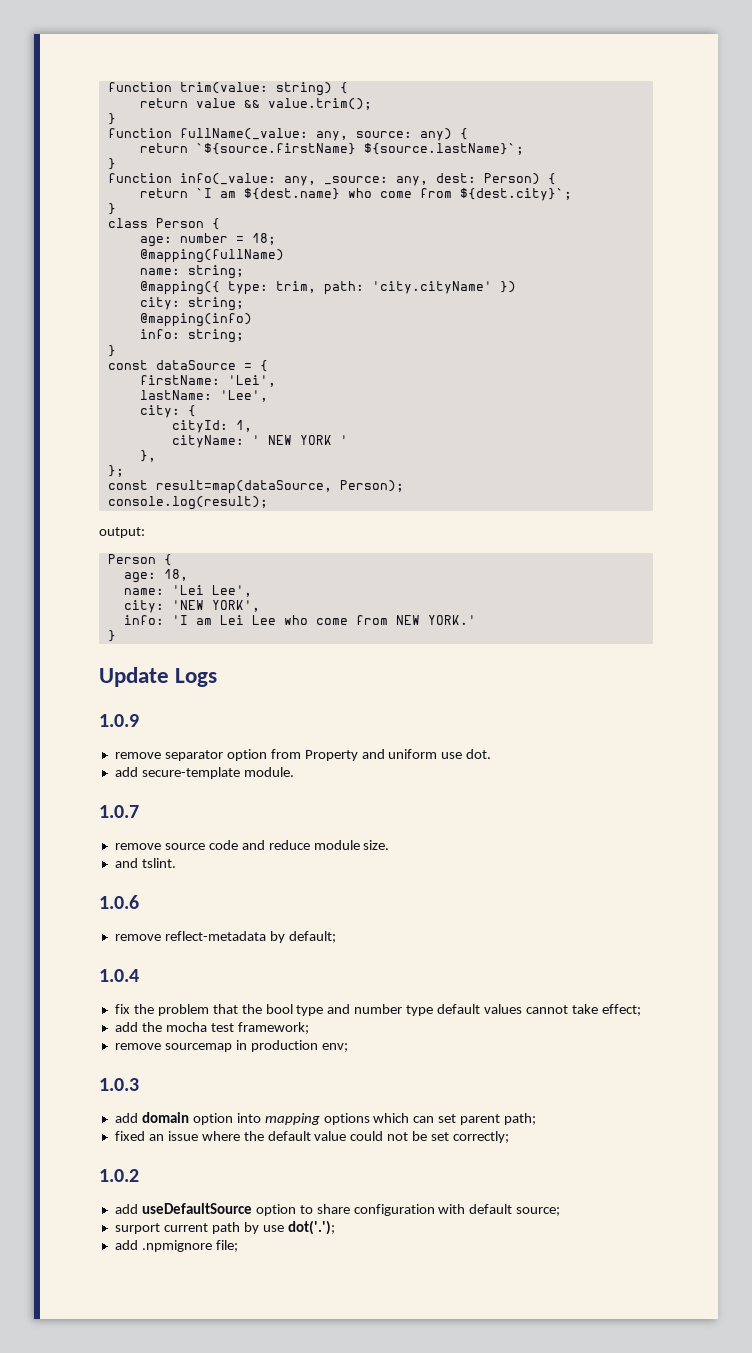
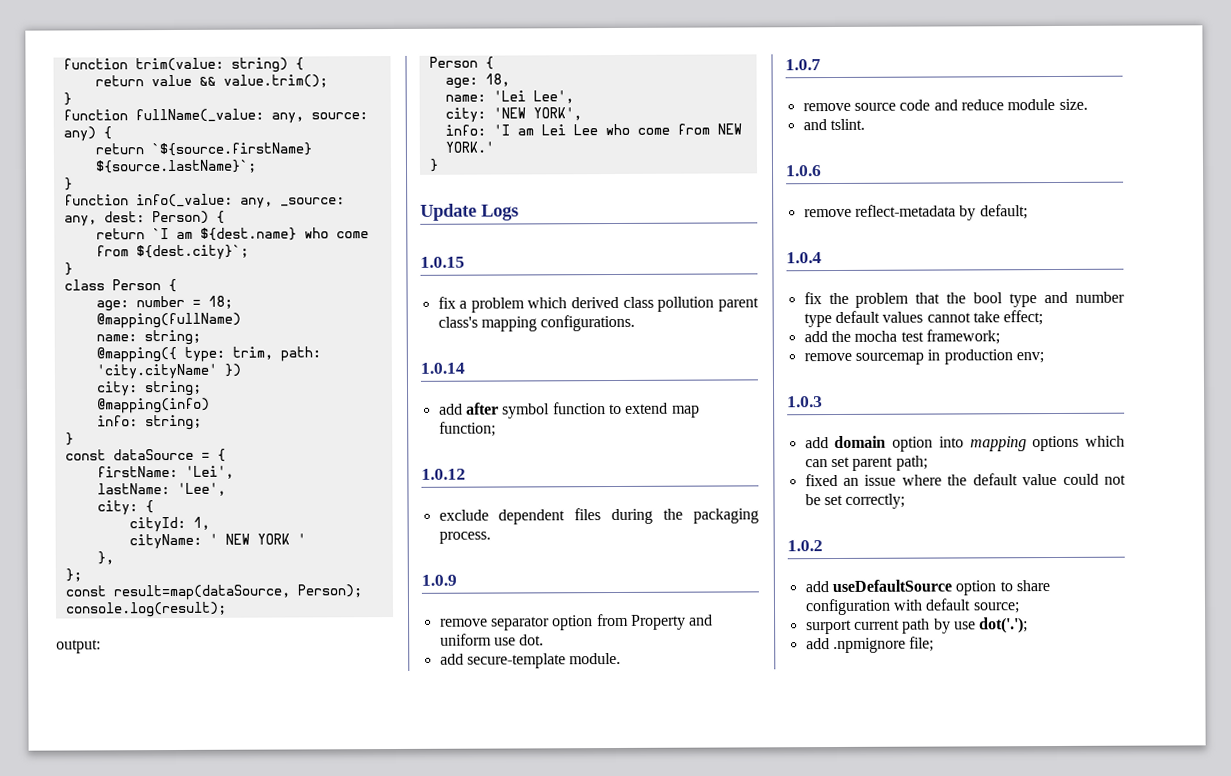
(218, 677) none -> [420,256,465,268] [437,296,759,313] [437,314,636,332] [420,362,465,374] [438,402,700,419] [438,421,496,437] [421,468,466,480] [438,508,759,525] [438,531,491,544] // 1.0.15 // fix a problem which derived class pollution parent class's mapping configurations. // 1.0.14 // add after symbol function to extend map function; // 1.0.12 // exclude dependent files during the packaging process.

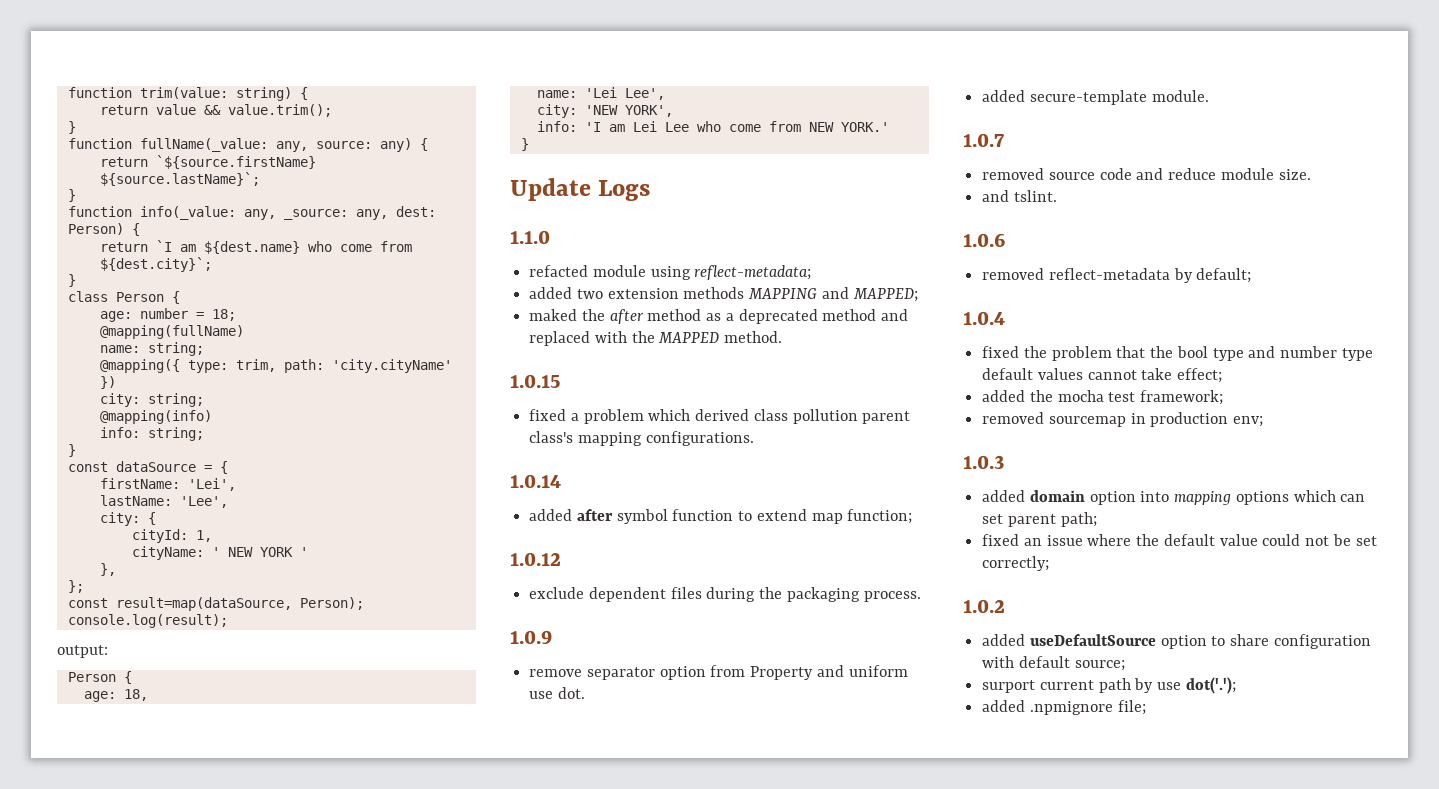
(519, 212) none -> [510,230,550,244] [529,265,812,280] [529,287,918,302] [529,309,909,324] [529,331,783,346] // 1.1.0 // refacted module using reflect-metadata; // added two extension methods MAPPING and MAPPED; // maked the after method as a deprecated method and replaced with the MAPPED method.
[437,296,456,309] fix -> [529,409,567,421] fixed
[438,403,463,415] add -> [529,509,573,521] added
[439,653,464,665] add -> [982,90,1026,102] added
[802,102,851,112] remove -> [982,168,1045,180] removed
[803,208,852,218] remove -> [982,268,1045,280] removed
[803,292,822,305] fix -> [982,346,1020,358] fixed
[803,331,828,343] add -> [982,390,1026,402] added
[803,352,852,362] remove -> [982,412,1045,424] removed
[804,437,829,449] add -> [982,490,1026,502] added
[804,581,829,593] add -> [982,634,1026,646] added
[805,638,830,650] add -> [982,700,1026,712] added

